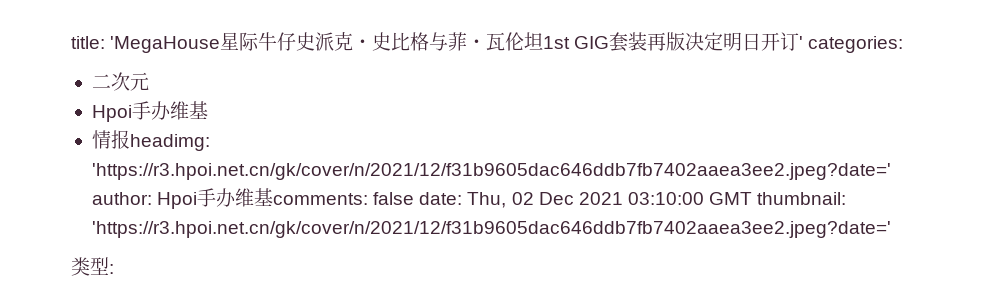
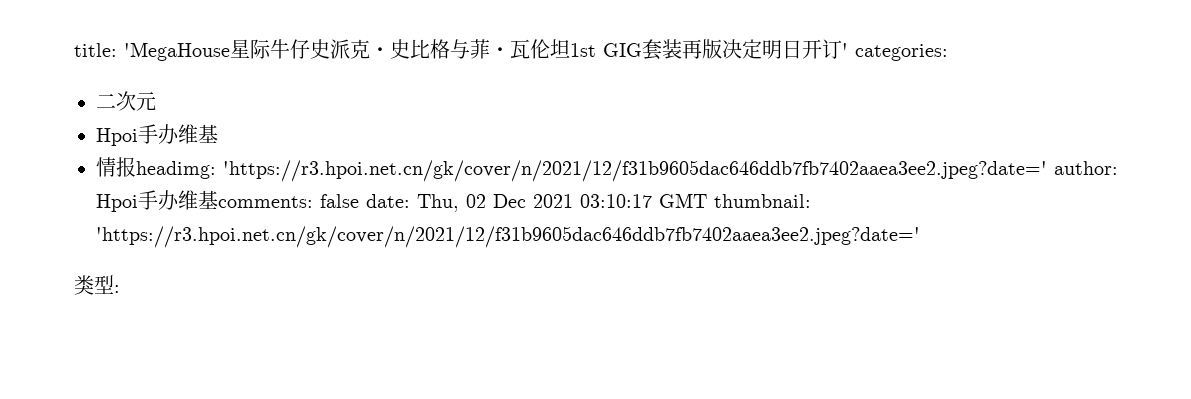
[627,192,704,205] 03:10:00 -> [580,194,652,208] 03:10:17

